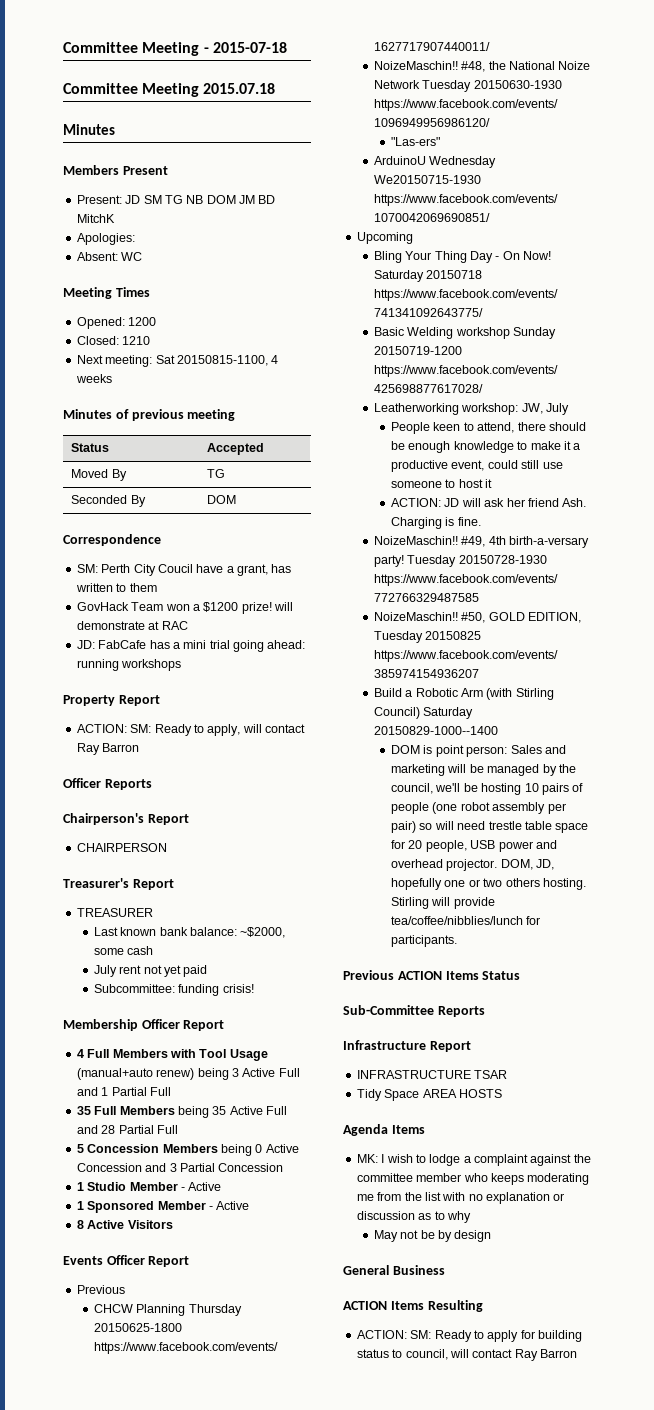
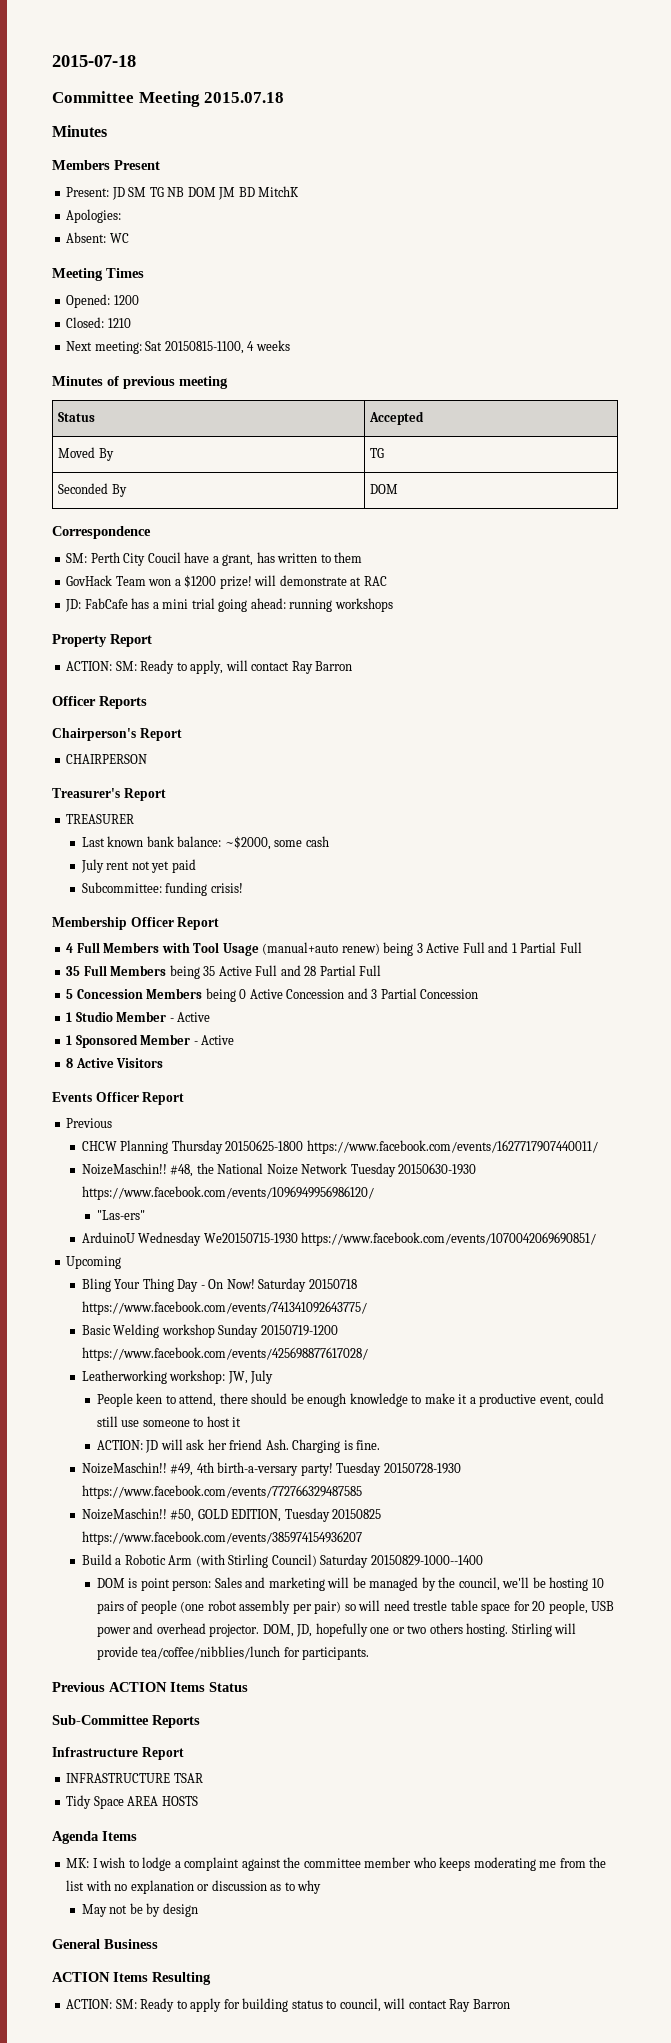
[63,42,209,56] Committee Meeting - -> (52, 61) none

